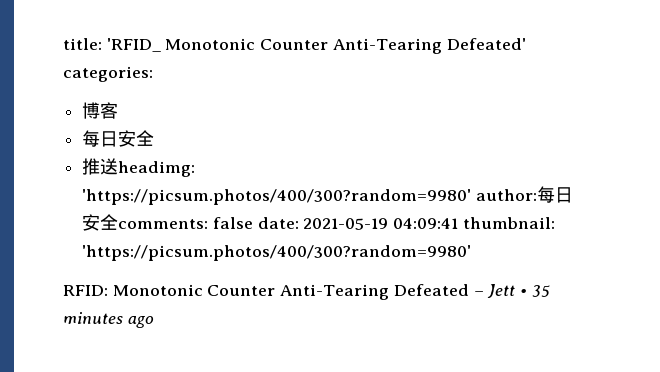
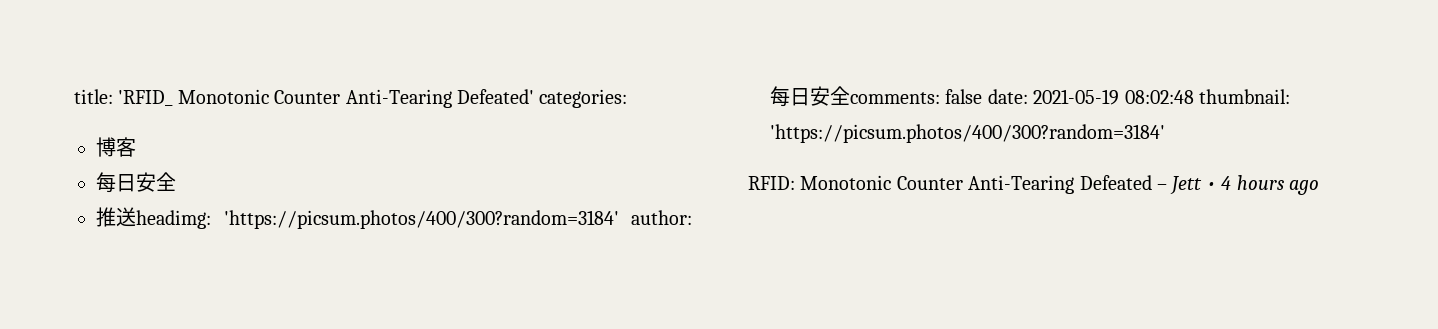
[82,189,472,205] 'https://picsum.photos/400/300?random=9980' -> [223,210,619,229] 'https://picsum.photos/400/300?random=3184'
[393,217,555,229] [82,245,472,261] 04:09:41 thumbnail: 'https://picsum.photos/400/300?random=9980' -> [1124,89,1290,104] [770,124,1165,143] 08:02:48 thumbnail: 'https://picsum.photos/400/300?random=3184'
[531,285,550,297] [63,312,123,324] 35 minutes -> [1221,175,1284,190] 4 hours

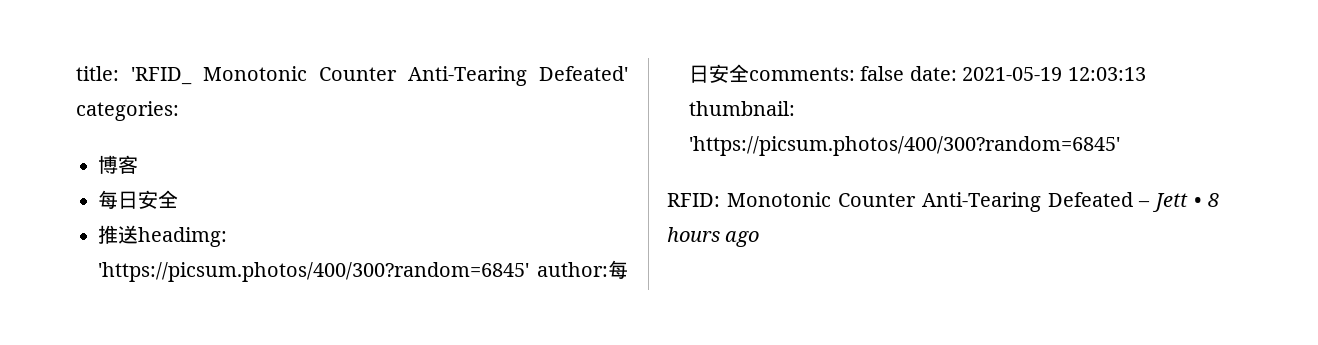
[223,210,619,229] 'https://picsum.photos/400/300?random=3184' -> [98,262,529,282] 'https://picsum.photos/400/300?random=6845'
[1124,89,1290,104] [770,124,1165,143] 08:02:48 thumbnail: 'https://picsum.photos/400/300?random=3184' -> [1067,67,1146,81] [689,101,795,116] [689,136,1120,156] 12:03:13 thumbnail: 'https://picsum.photos/400/300?random=6845'
[1221,176,1232,190] 4 -> [1208,193,1219,207] 8

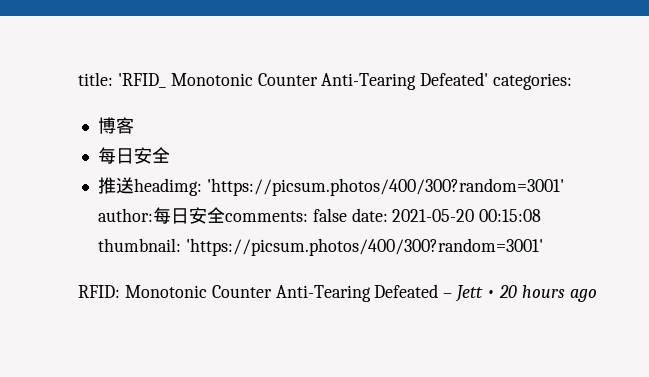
[98,262,529,282] 'https://picsum.photos/400/300?random=6845' -> [206,178,564,196] 'https://picsum.photos/400/300?random=3001'
[962,67,1146,81] [689,101,795,116] [689,136,1120,156] 2021-05-19 12:03:13 thumbnail: 'https://picsum.photos/400/300?random=6845' -> [392,209,542,222] [97,238,543,256] 2021-05-20 00:15:08 thumbnail: 'https://picsum.photos/400/300?random=3001'
[1208,193,1219,207] 8 -> [498,285,517,298] 20

